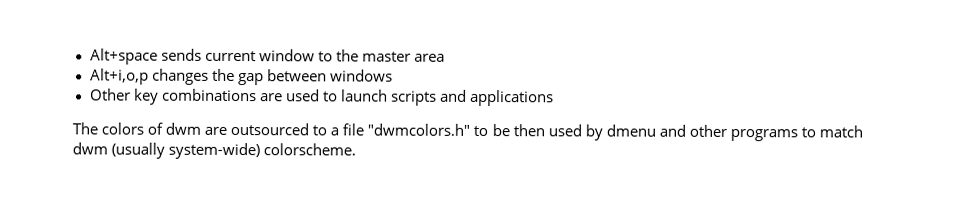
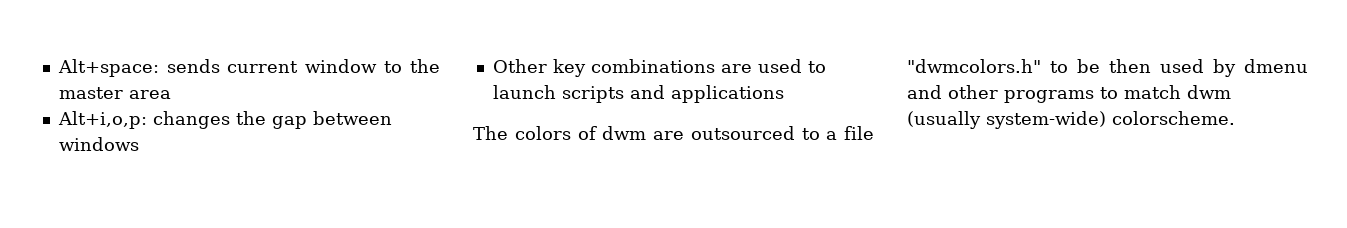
[89,48,158,65] Alt+space -> [57,59,159,77] Alt+space:
[89,68,149,85] Alt+i,o,p -> [57,111,147,129] Alt+i,o,p:

